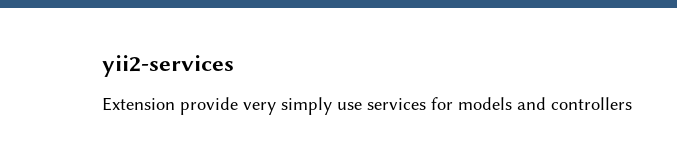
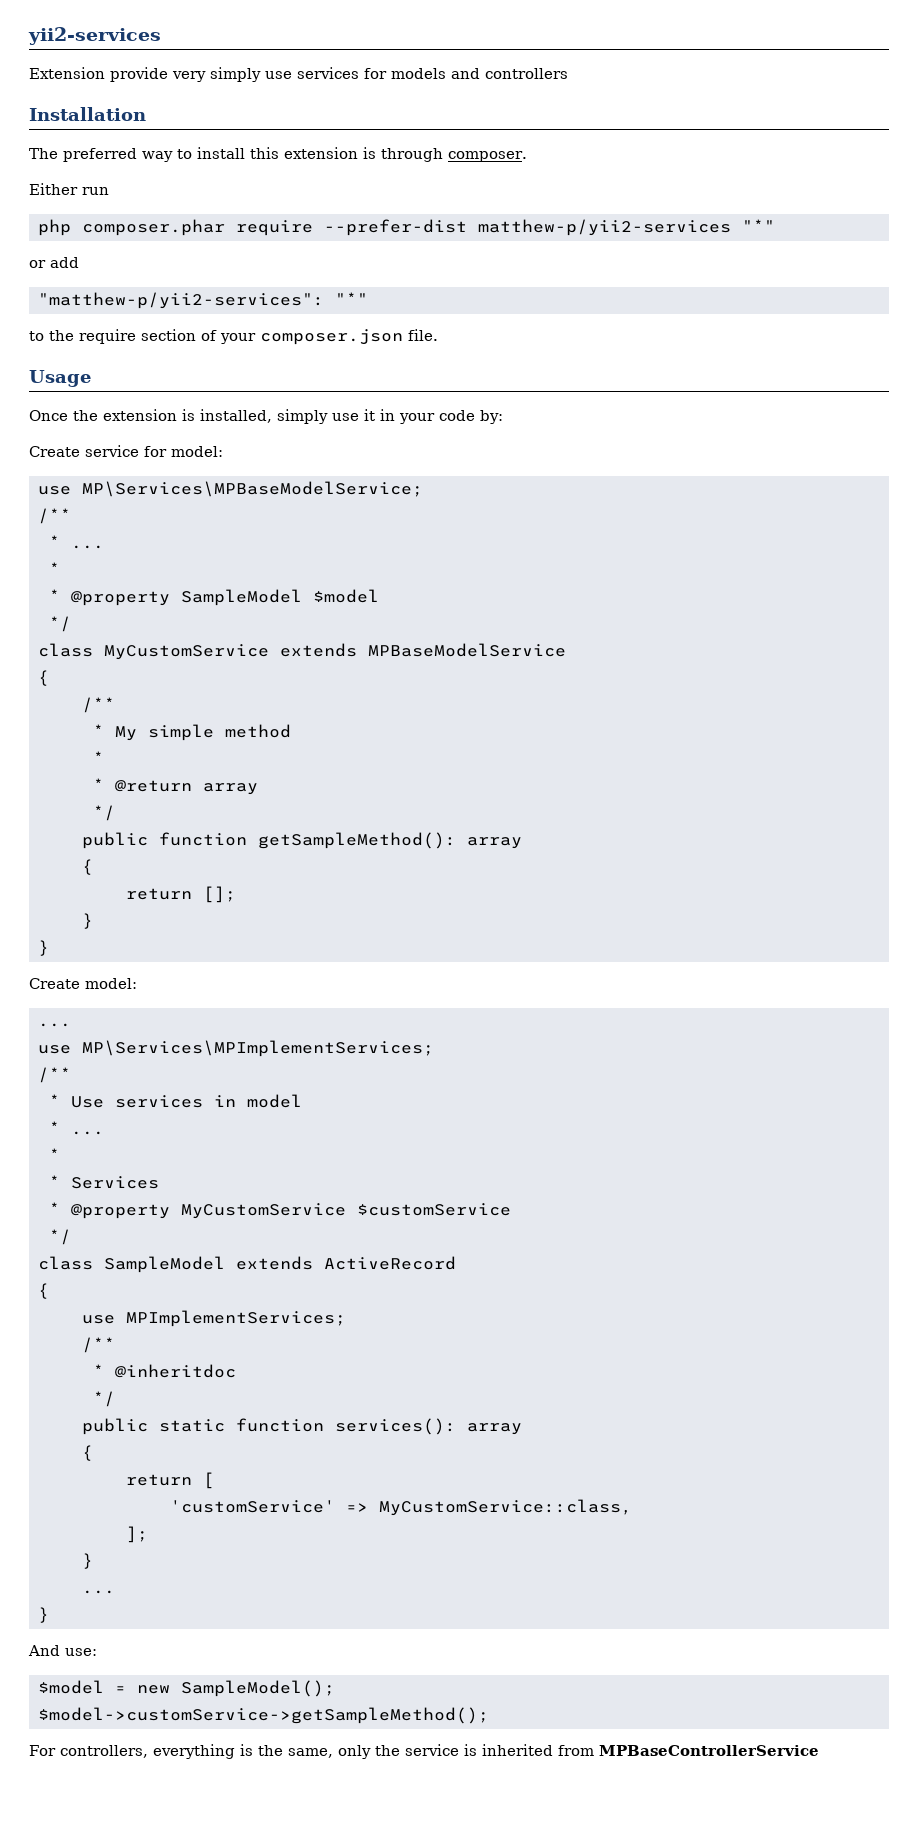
(632, 103) none -> [29,107,146,121] [29,147,527,162] [29,183,109,195] [38,219,775,236] [29,257,79,268] [38,292,368,309] [29,329,438,345] [29,370,91,387] [29,409,503,424] [29,445,223,457] [38,481,423,497] [38,508,71,524] [49,535,104,549] [49,562,60,575] [49,589,379,606] [49,616,71,632] [38,643,566,660] [38,670,49,686] [82,697,115,713] [93,724,291,741] [93,751,104,764] [93,778,258,795] [93,805,115,821] [82,832,522,849] [82,859,93,875] [126,886,236,903] [82,913,93,929] [38,940,49,956] [29,978,137,989] [38,1023,71,1027] [38,1040,434,1057] [38,1067,71,1083] [49,1094,302,1108] [49,1121,104,1135] [49,1148,60,1161] [49,1175,159,1189] [49,1202,511,1219] [49,1229,71,1245] [38,1256,456,1273] [38,1283,49,1299] [82,1310,346,1327] [82,1337,115,1353] [93,1364,236,1378] [93,1391,115,1407] [82,1418,522,1435] [82,1445,93,1461] [126,1472,214,1489] [170,1499,632,1516] [126,1526,148,1543] [82,1553,93,1569] [82,1590,115,1594] [38,1607,49,1623] [28,1645,97,1656] [38,1680,335,1697] [38,1707,489,1724] [29,1744,819,1759] // Installation // The preferred way to install this extension is through composer. // Either run // php composer.phar require --prefer-dist matthew-p/yii2-services "*" // or add // "matthew-p/yii2-services": "*" // to the require section of your composer.json file. // Usage // Once the extension is installed, simply use it in your code by: // Create service for model: // use MP\Services\MPBaseModelService; // /** // * ... // * // * @property SampleModel $model // */ // class MyCustomService extends MPBaseModelService // { // /** // * My simple method // * // * @return array // */ // public function getSampleMethod(): array // { // return []; // } // } // Create model: // ... // use MP\Services\MPImplementServices; // /** // * Use services in model // * ... // * // * Services // * @property MyCustomService $customService // */ // class SampleModel extends ActiveRecord // { // use MPImplementServices; // /** // * @inheritdoc // */ // public static function services(): array // { // return [ // 'customService' => MyCustomService::class, // ]; // } // ... // } // And use: // $model = new SampleModel(); // $model->customService->getSampleMethod(); // For controllers, everything is the same, only the service is inherited from MPBaseControllerService

